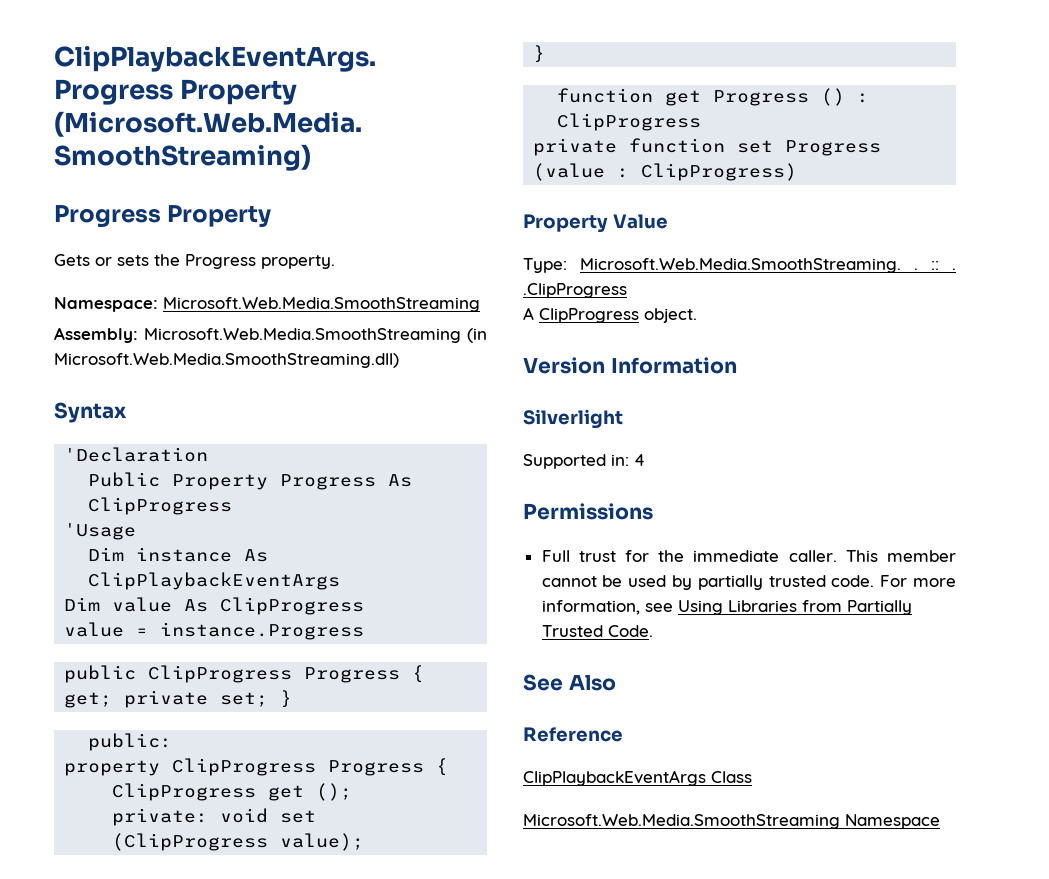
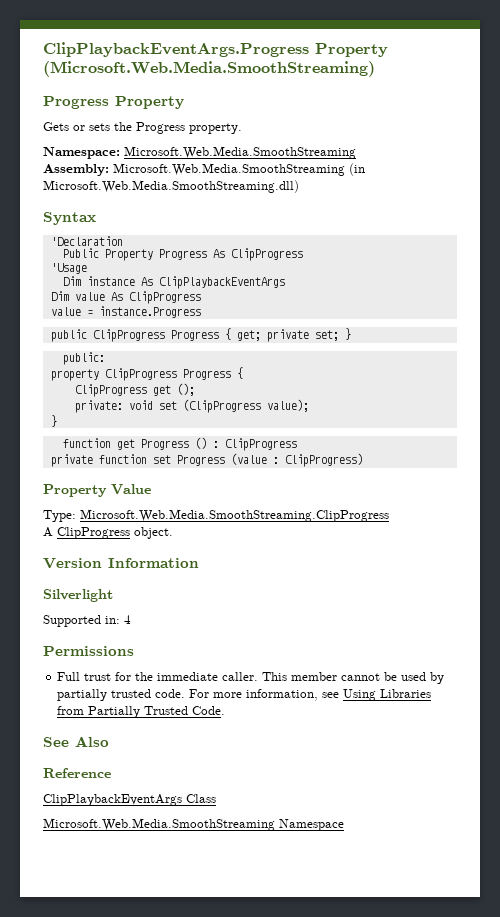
[580,258,956,273] [523,283,627,298] Microsoft.Web.Media.SmoothStreaming. . :: . .ClipProgress -> [80,509,389,522] Microsoft.Web.Media.SmoothStreaming.ClipProgress

